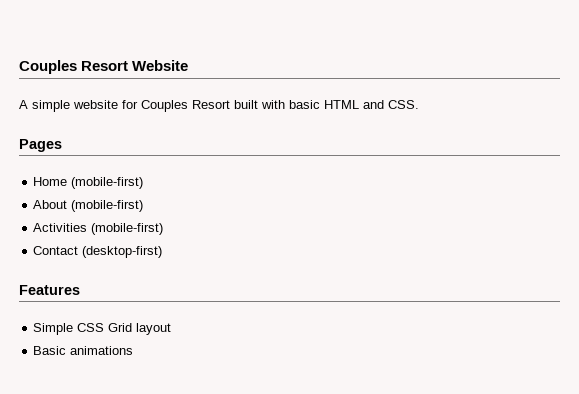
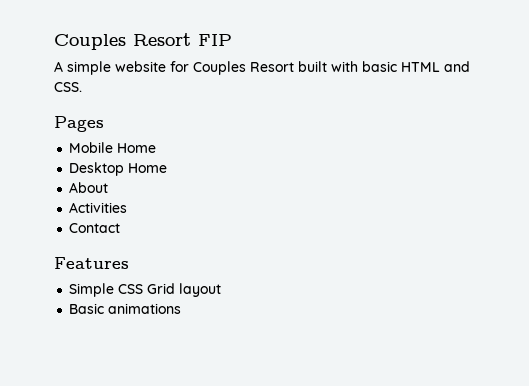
[19,60,189,74] Couples Resort Website -> [54,33,232,50] Couples Resort FIP
[33,177,144,189] Home (mobile-first) -> [69,142,157,153] [69,162,168,176] Mobile Home // Desktop Home
[71,200,144,212] (mobile-first) -> (109, 187) none
[91,223,164,235] (mobile-first) -> (128, 207) none
[82,246,163,258] (desktop-first) -> (121, 228) none

